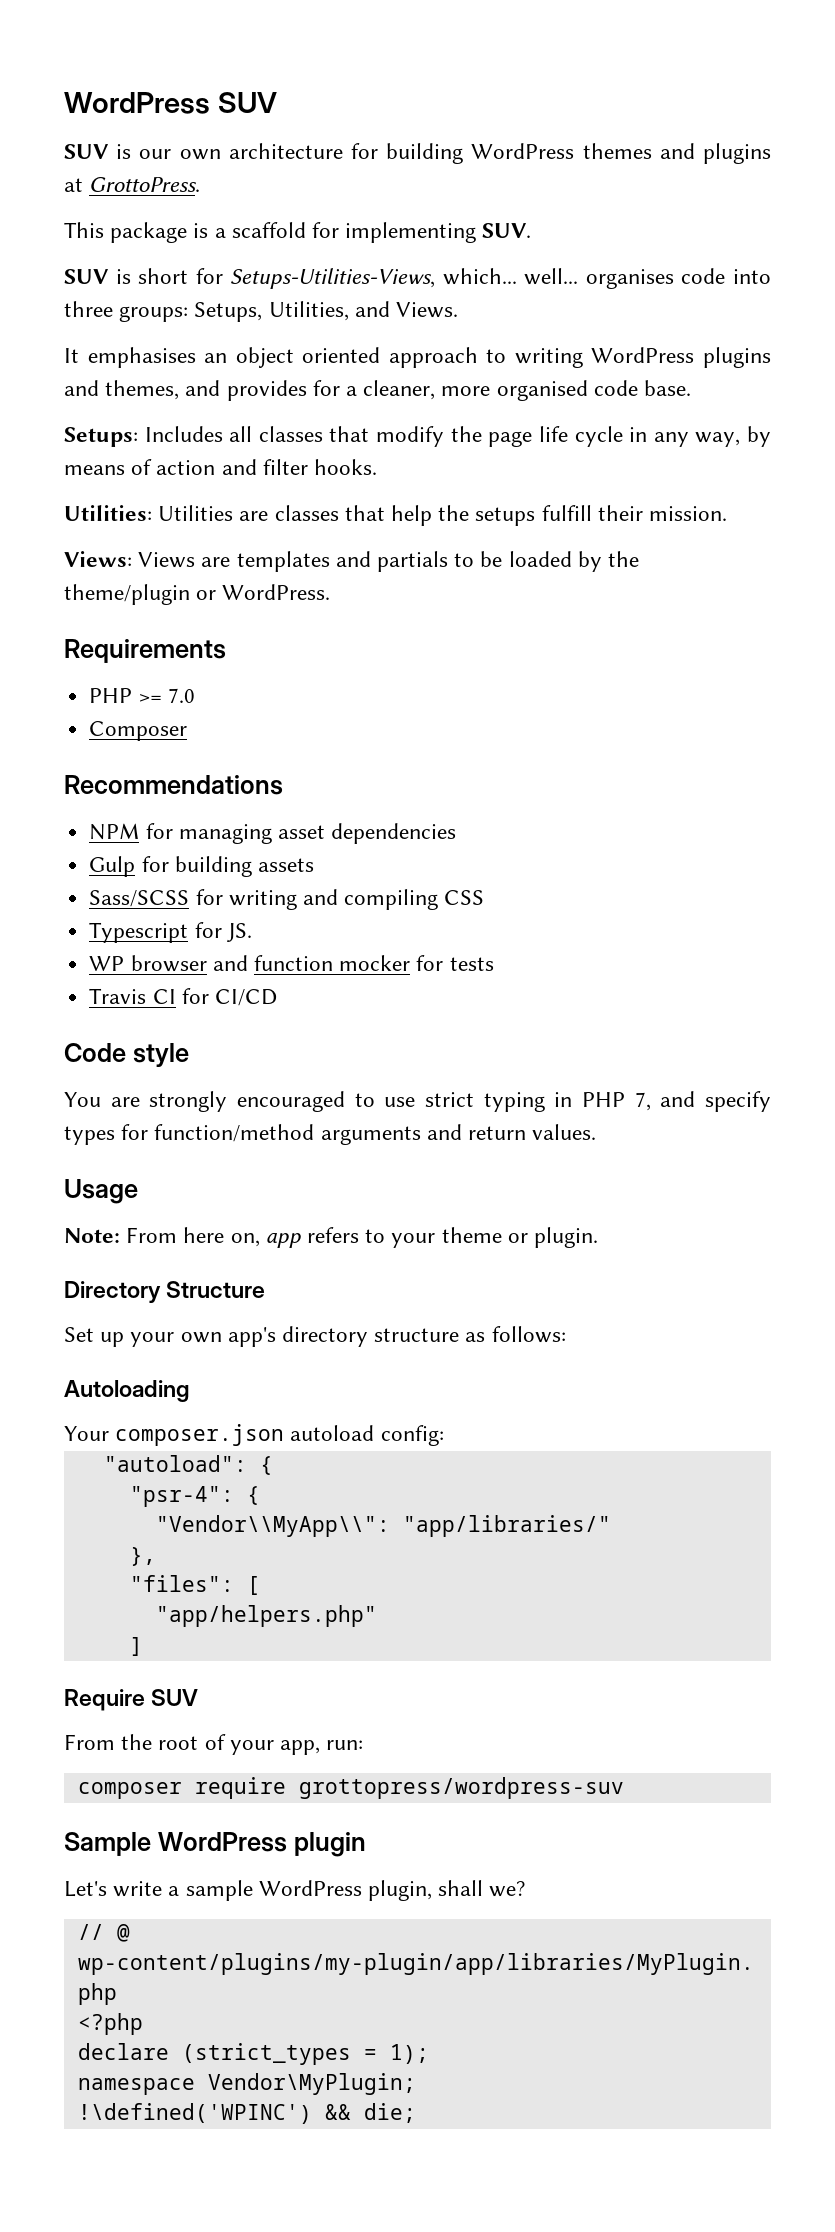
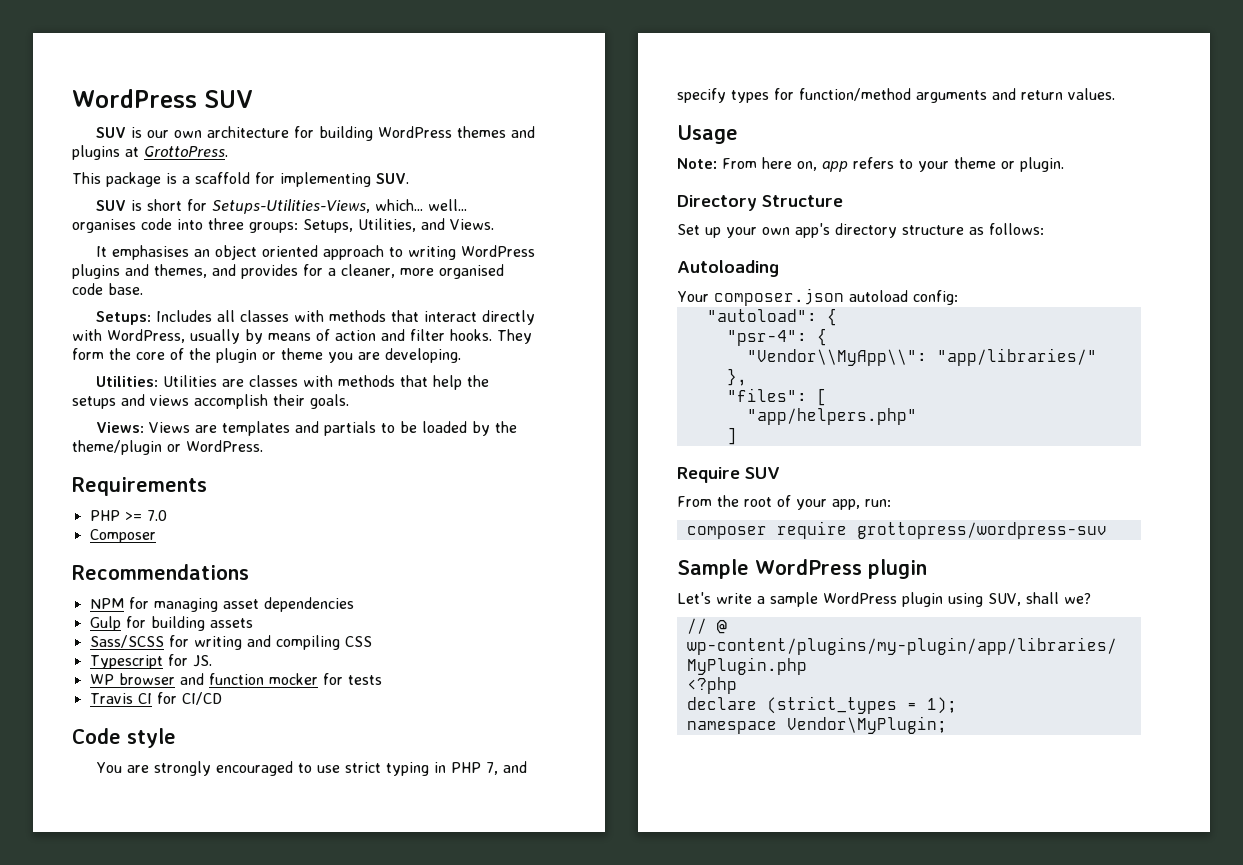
[329,426,741,447] that modify the page life cycle in any way, -> [294,310,536,325] [72,329,240,344] with methods that interact directly with WordPress, usually
(378, 467) none -> [497,329,532,344] [72,348,461,363] They form the core of the plugin or theme you are developing.
(339, 513) none -> [303,375,396,387] with methods
[541,505,728,521] fulfill their mission. -> [121,394,349,409] and views accomplish their goals.
[368,1880,433,1901] plugin, -> [902,592,1021,607] plugin using SUV,
[77,2103,416,2124] // !\defined('WPINC') && die; -> (947, 725) none

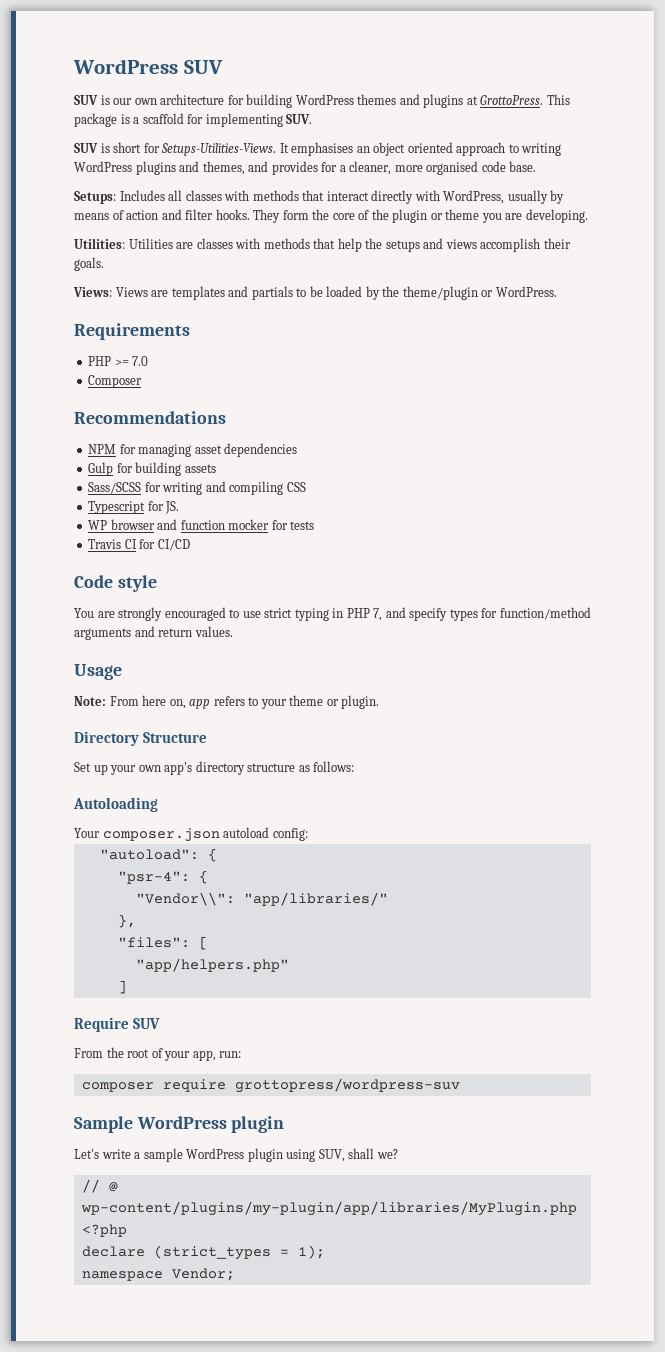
(228, 151) // -> (544, 100) none
[212,199,468,214] [72,218,494,233] Setups-Utilities-Views, which... well... organises code into three groups: Setups, Utilities, and Views. // -> [161,143,277,156] Setups-Utilities-Views.
[746,349,927,366] "Vendor\\MyApp\\": -> [135,892,235,906] "Vendor\\":
[786,716,947,734] Vendor\MyPlugin; -> [171,1268,235,1281] Vendor;

